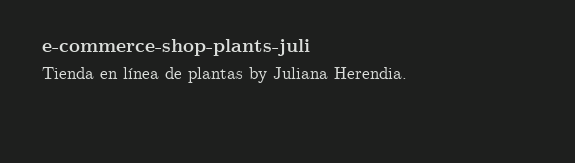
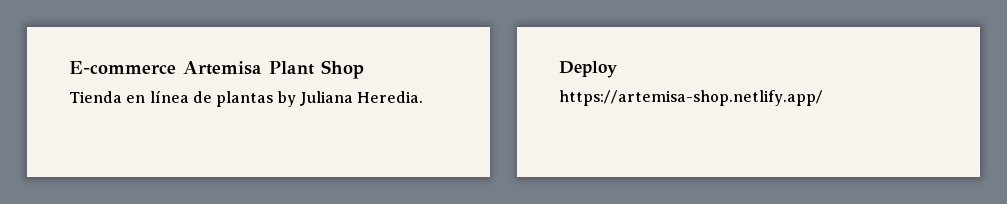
[42,39,310,56] e-commerce-shop-plants-juli -> [69,60,364,79] E-commerce Artemisa Plant Shop
[334,67,407,79] Herendia. -> [357,91,424,103] [559,61,617,78] [559,90,823,106] Heredia. // Deploy // https://artemisa-shop.netlify.app/

